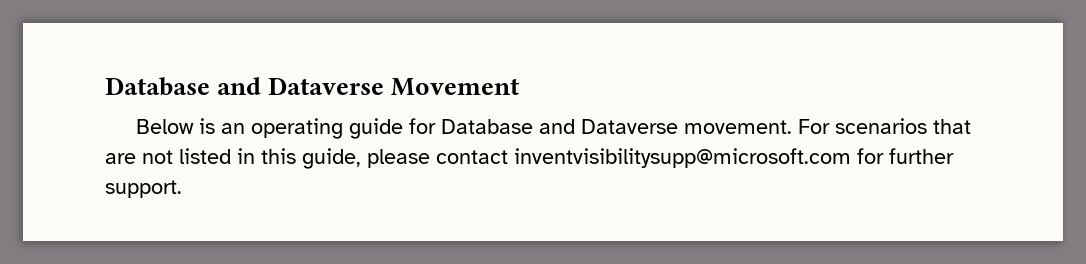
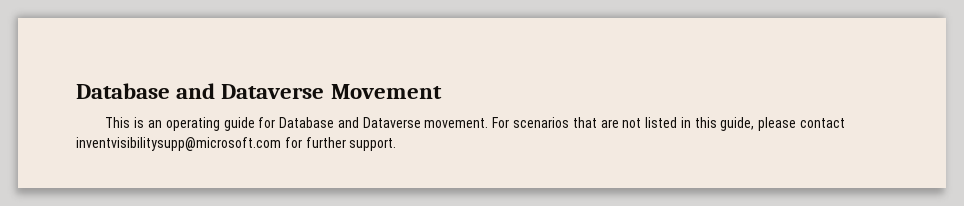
[135,119,194,134] Below -> [105,117,131,128] This

